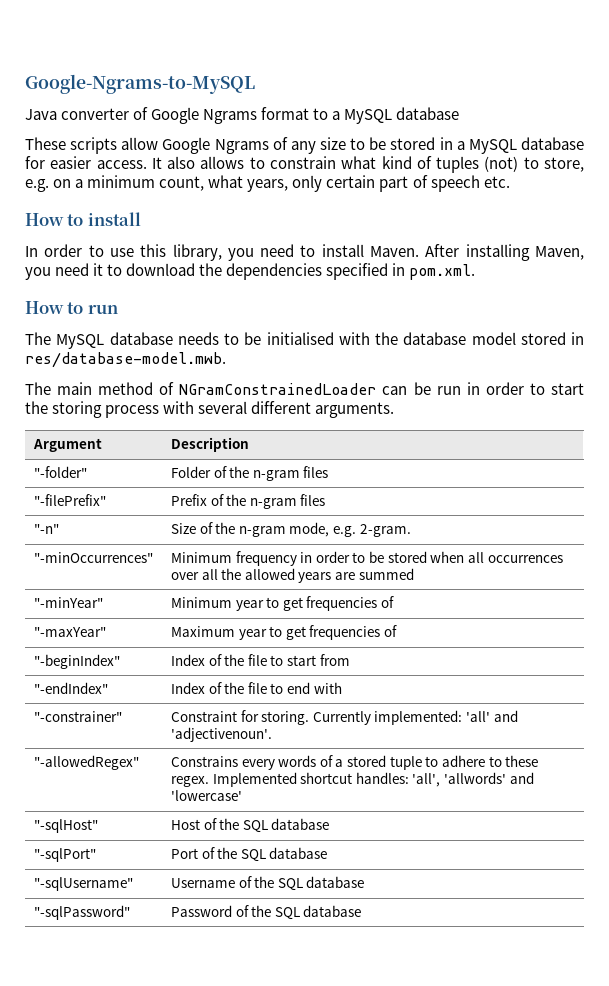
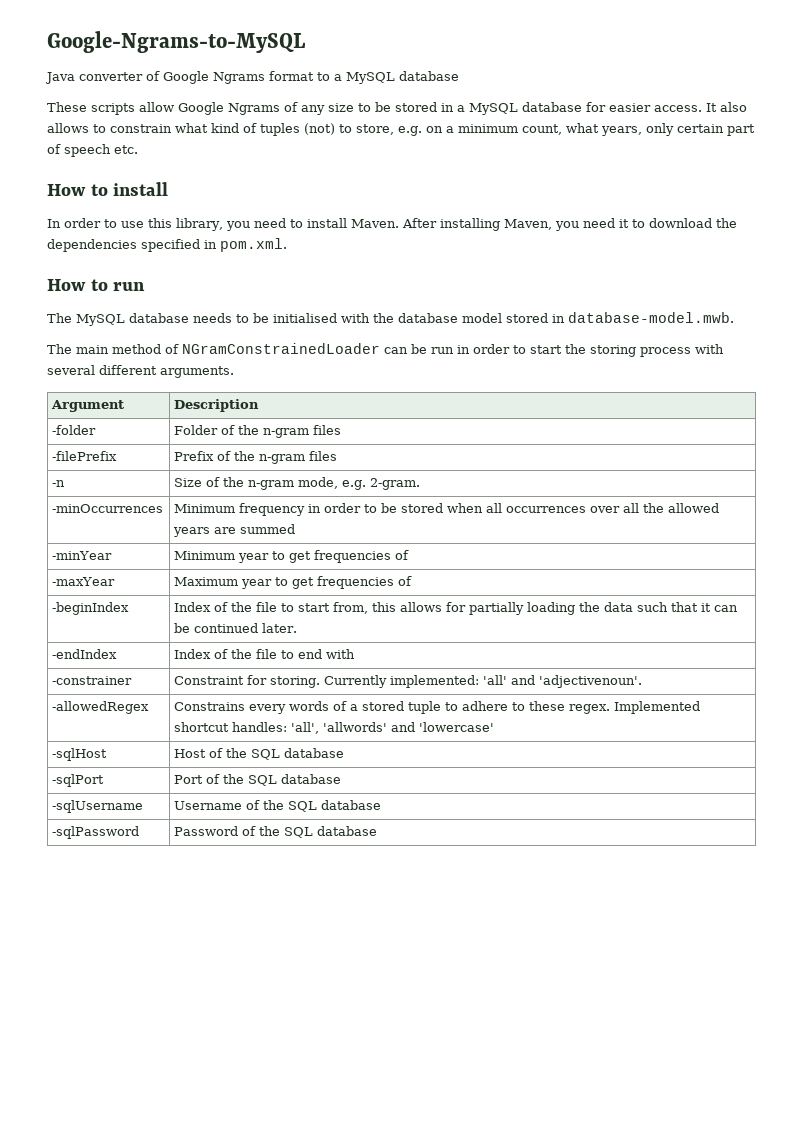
[25,352,226,368] res/database-model.mwb. -> [568,312,734,323] database-model.mwb.
[33,466,87,478] "-folder" -> [52,425,97,435] -folder
[33,494,106,506] "-filePrefix" -> [52,451,118,461] -filePrefix
[33,524,59,534] "-n" -> [52,480,66,487] -n
[33,552,153,563] "-minOccurrences" -> [52,504,164,513] -minOccurrences
[33,597,103,608] "-minYear" -> [52,551,113,560] -minYear
[33,627,106,637] "-maxYear" -> [52,577,116,586] -maxYear
[33,654,120,669] "-beginIndex" -> [52,602,130,615] -beginIndex
[319,654,350,666] [33,682,108,694] from // "-endIndex" -> [333,602,739,615] [174,623,298,633] [52,649,118,659] from, this allows for partially loading the data such that it can be continued later. // -endIndex
[33,711,122,722] "-constrainer" -> [52,676,133,685] -constrainer
[33,755,139,770] "-allowedRegex" -> [52,701,150,714] -allowedRegex
[33,819,98,833] "-sqlHost" -> [52,748,108,761] -sqlHost
[33,848,96,862] "-sqlPort" -> [52,774,105,787] -sqlPort
[33,877,133,891] "-sqlUsername" -> [52,800,144,813] -sqlUsername
[33,905,130,920] "-sqlPassword" -> [52,826,140,839] -sqlPassword

